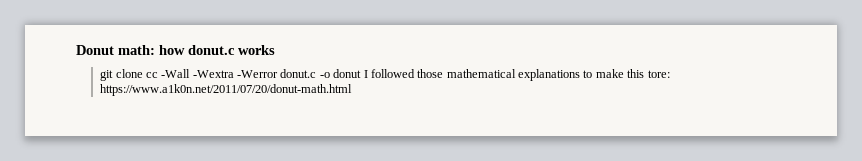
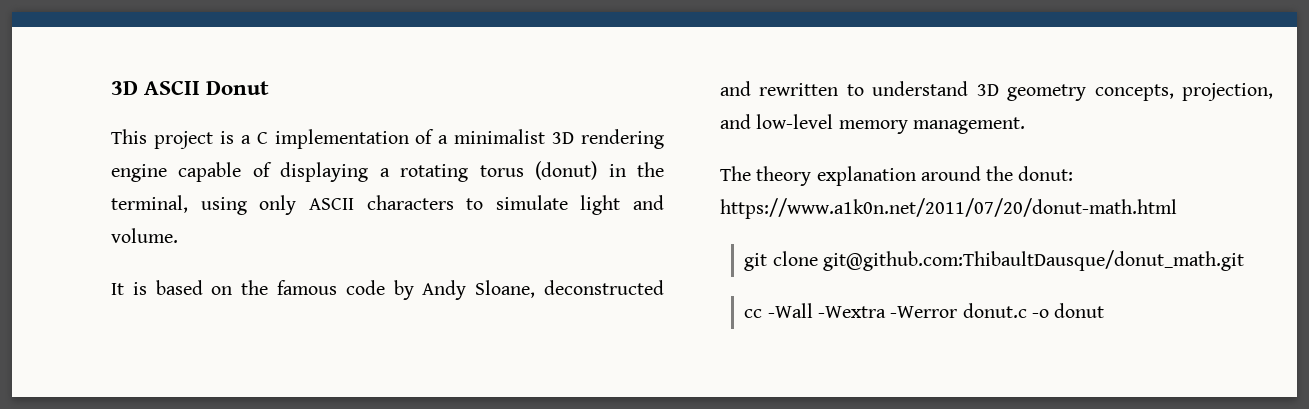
(76, 50) none -> [111,80,201,95] 3D ASCII
[118,45,275,55] math: how donut.c works -> [111,129,664,149] [111,161,665,182] [111,195,664,215] [111,228,178,243] [111,280,665,300] [720,81,1273,101] [720,114,1025,134] [720,166,1074,186] [720,198,1177,219] // This project is a C implementation of a minimalist 3D rendering engine capable of displaying a rotating torus (donut) in the terminal, using only ASCII characters to simulate light and volume. // It is based on the famous code by Andy Sloane, deconstructed and rewritten to understand 3D geometry concepts, projection, and low-level memory management. // The theory explanation around the donut: https://www.a1k0n.net/2011/07/20/donut-math.html
(143, 73) none -> [823,250,1245,271] git@github.com:ThibaultDausque/donut_math.git //
[363,69,670,81] [100,84,353,96] I followed those mathematical explanations to make this tore: https://www.a1k0n.net/2011/07/20/donut-math.html -> (1105, 310) none

